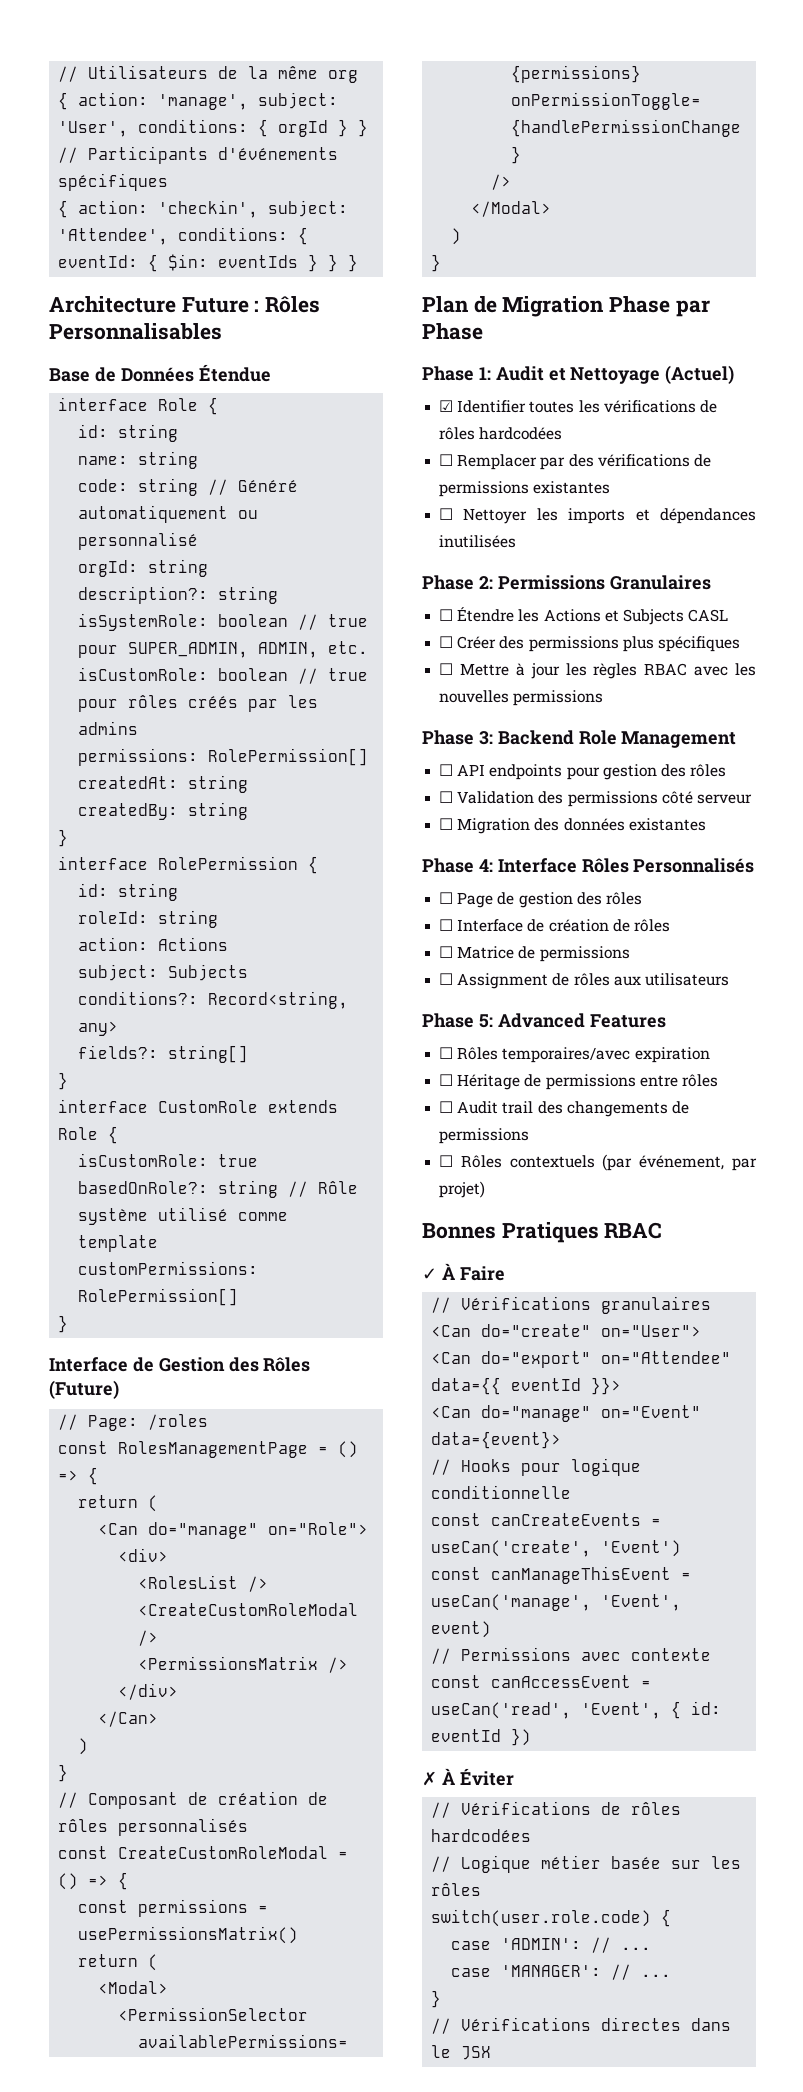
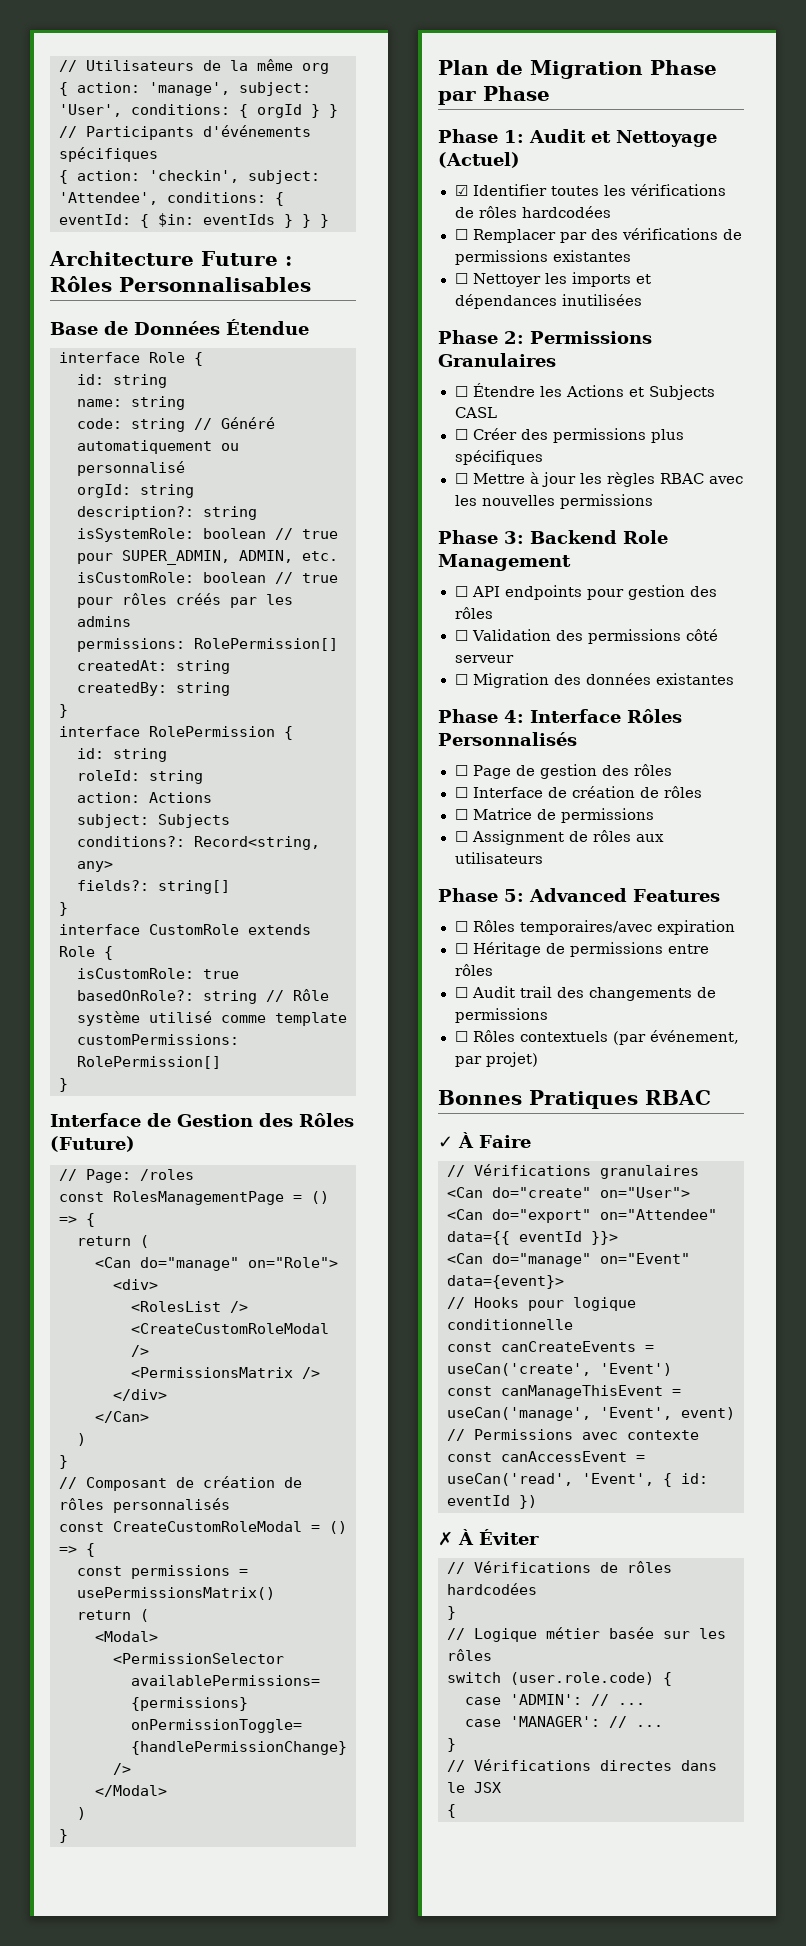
(532, 1835) none -> [447,1606,456,1620] // }
[431,1909,652,1927] switch(user.role.code) -> [447,1672,654,1685] switch (user.role.code)
(492, 2053) none -> [447,1804,456,1818] // {

